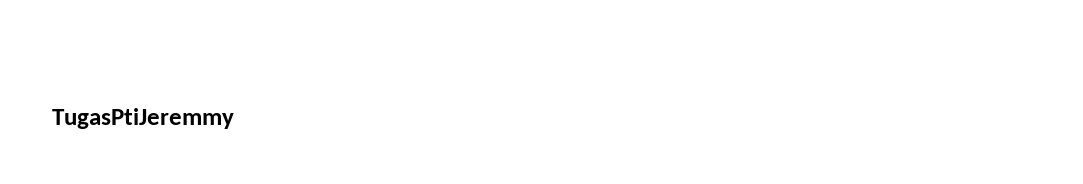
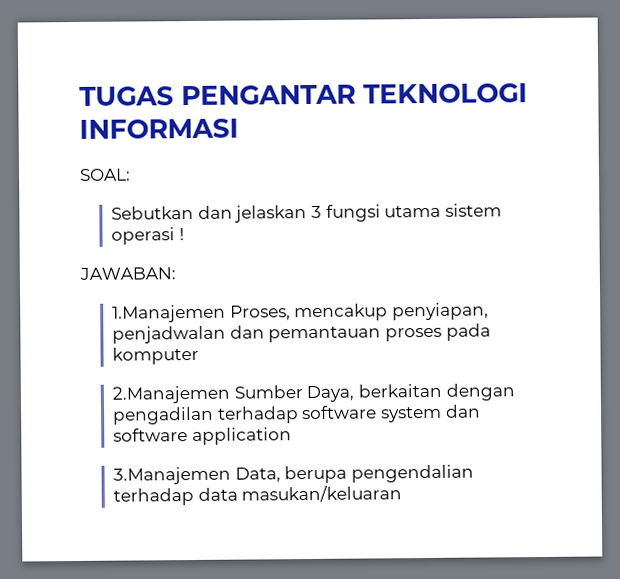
[52,108,234,129] TugasPtiJeremmy -> [79,83,528,106] [79,118,239,139] [79,168,131,181] [111,203,502,223] [111,227,184,245] [79,267,176,280] [112,302,490,323] [112,323,491,344] [112,346,200,365] [112,383,515,404] [113,404,481,425] [113,427,292,446] [113,464,475,485] [113,485,403,506] TUGAS PENGANTAR TEKNOLOGI INFORMASI // SOAL: // Sebutkan dan jelaskan 3 fungsi utama sistem operasi ! // JAWABAN: // 1.Manajemen Proses, mencakup penyiapan, penjadwalan dan pemantauan proses pada komputer // 2.Manajemen Sumber Daya, berkaitan dengan pengadilan terhadap software system dan software application // 3.Manajemen Data, berupa pengendalian terhadap data masukan/keluaran

